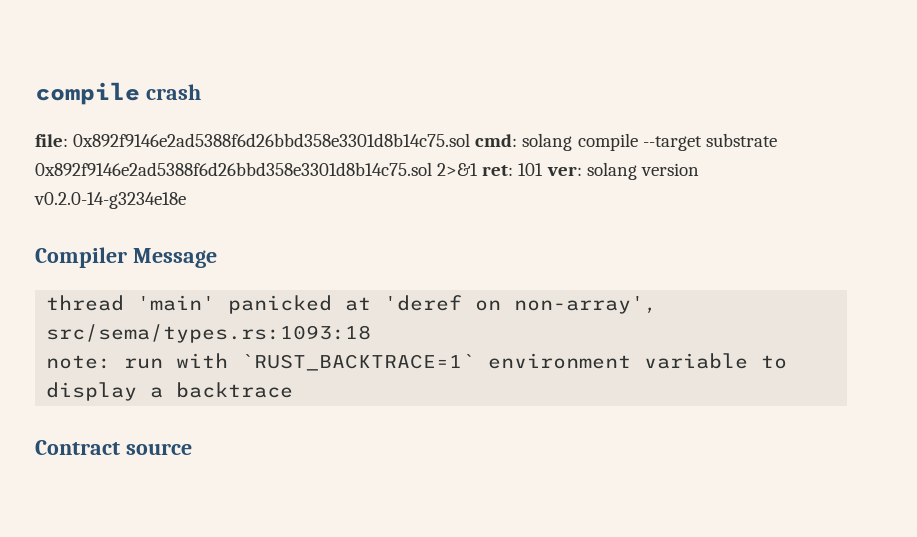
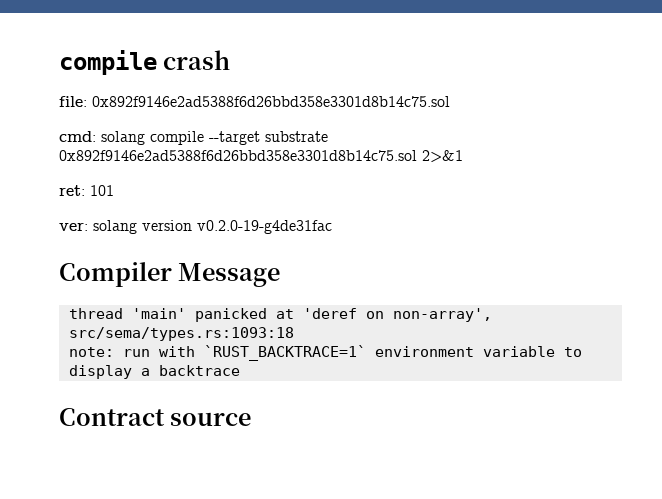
(471, 140) none -> (450, 101) //
(479, 169) none -> (463, 156) //
(544, 169) none -> (114, 190) //
[34,192,186,209] v0.2.0-14-g3234e18e -> [197,220,332,234] v0.2.0-19-g4de31fac

